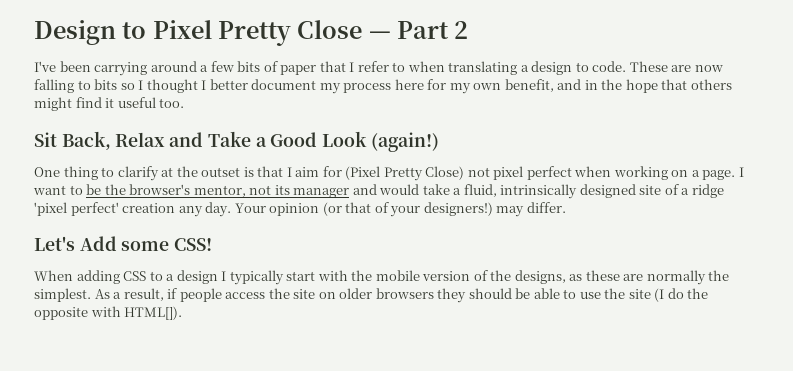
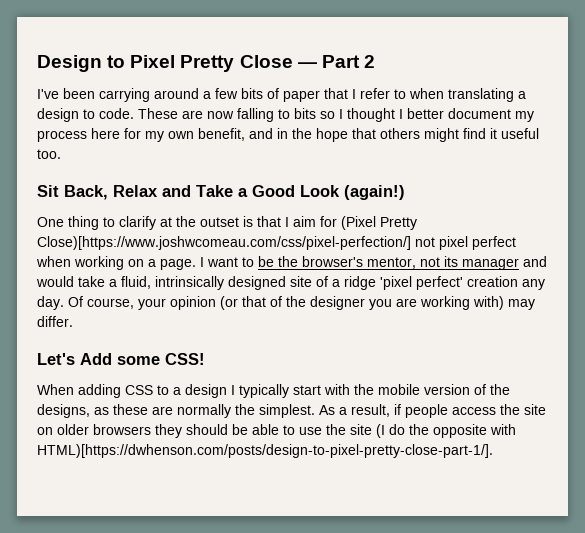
[425,166,465,180] Close) -> [37,236,411,250] Close)[https://www.joshwcomeau.com/css/pixel-perfection/]
[234,203,266,213] Your -> [68,296,166,310] Of course, your
[390,202,493,217] your designers!) -> [286,296,504,310] the designer you are working with)
[124,306,183,320] HTML[]). -> [37,444,493,458] HTML)[https://dwhenson.com/posts/design-to-pixel-pretty-close-part-1/].

